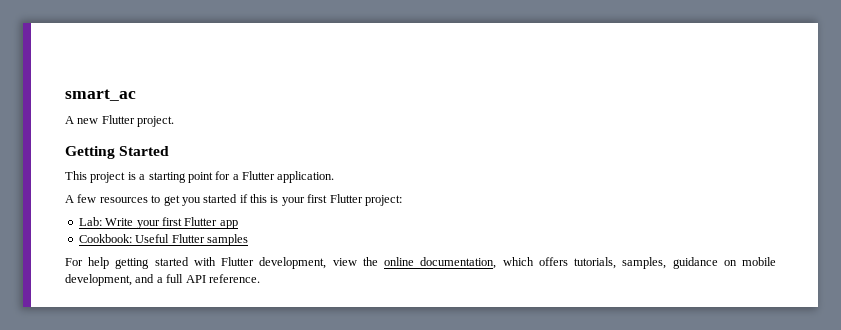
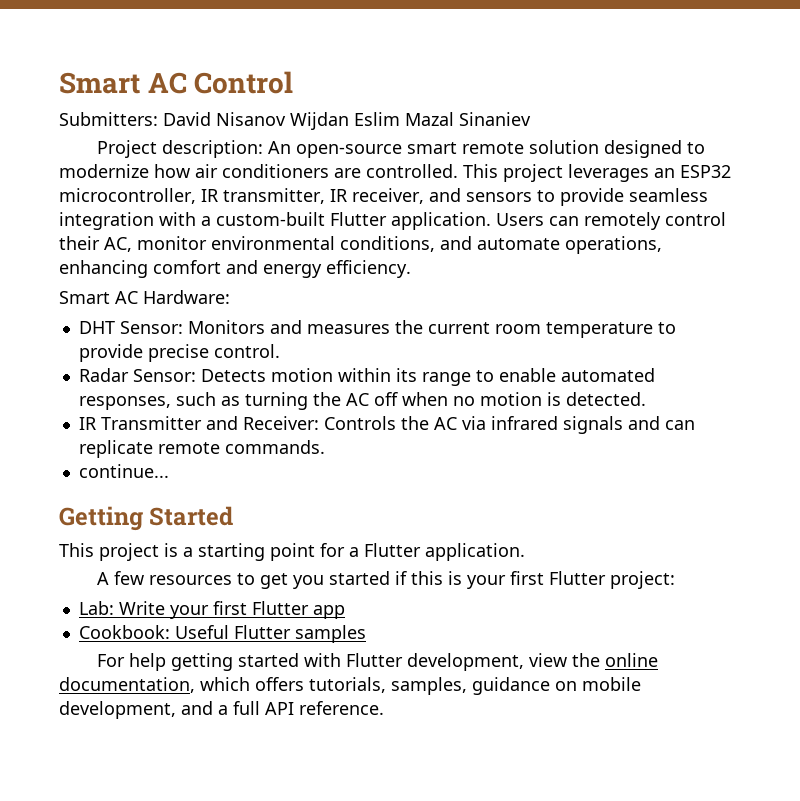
[65,89,136,101] [65,115,175,127] smart_ac // A new Flutter project. -> [59,71,294,94] [59,112,531,130] [97,140,706,158] [59,164,731,182] [59,188,708,206] [59,212,726,230] [59,236,662,254] [59,260,411,278] [59,290,230,304] [78,320,676,338] [78,344,280,362] [78,368,655,386] [78,392,646,410] [78,416,695,434] [78,440,325,458] [78,464,169,478] Smart AC Control // Submitters: David Nisanov Wijdan Eslim Mazal Sinaniev // Project description: An open-source smart remote solution designed to modernize how air conditioners are controlled. This project leverages an ESP32 microcontroller, IR transmitter, IR receiver, and sensors to provide seamless integration with a custom-built Flutter application. Users can remotely control their AC, monitor environmental conditions, and automate operations, enhancing comfort and energy efficiency. // Smart AC Hardware: // DHT Sensor: Monitors and measures the current room temperature to provide precise control. // Radar Sensor: Detects motion within its range to enable automated responses, such as turning the AC off when no motion is detected. // IR Transmitter and Receiver: Controls the AC via infrared signals and can replicate remote commands. // continue...

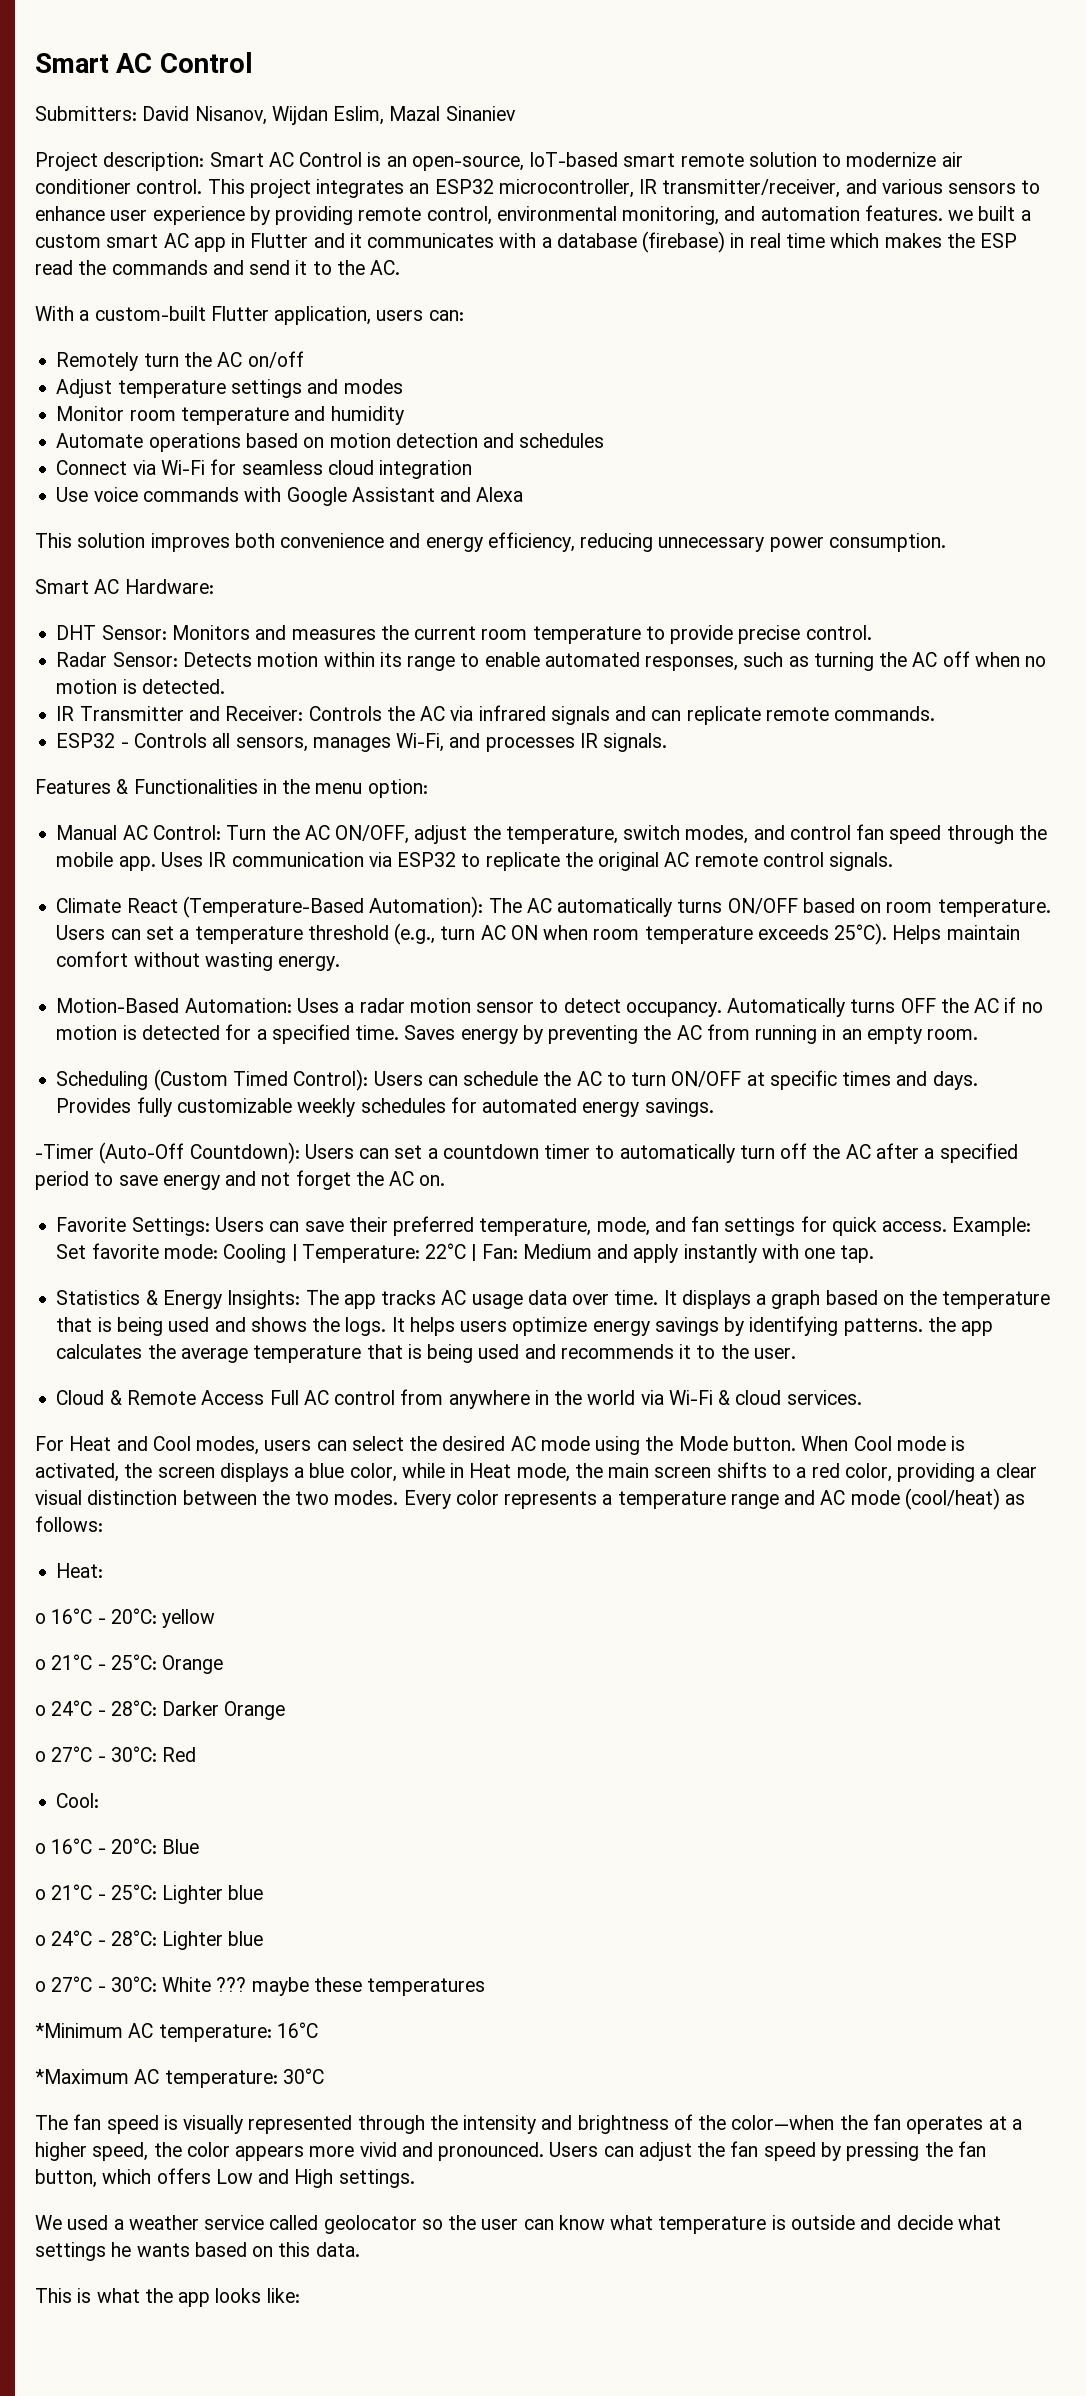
[216,112,400,130] Nisanov Wijdan Eslim -> [194,106,385,125] Nisanov, Wijdan Eslim,
[268,141,403,158] An open-source -> [209,152,619,171] Smart AC Control is an open-source, IoT-based
[604,140,683,158] designed -> (817, 159) none
[154,164,649,182] how air conditioners are controlled. This project leverages -> [941,152,963,167] [35,179,405,198] air conditioner control. This project integrates
[223,188,708,206] [59,212,726,230] [59,236,662,254] [59,260,411,278] transmitter, IR receiver, and sensors to provide seamless integration with a custom-built Flutter application. Users can remotely control their AC, monitor environmental conditions, and automate operations, enhancing comfort and energy efficiency. -> [662,179,1041,198] [35,205,1031,225] [35,231,1018,253] [35,260,401,275] [35,306,464,325] [56,351,304,371] [56,379,403,398] [56,406,404,425] [56,433,605,452] [56,459,473,479] [56,487,524,506] [35,532,946,552] transmitter/receiver, and various sensors to enhance user experience by providing remote control, environmental monitoring, and automation features. we built a custom smart AC app in Flutter and it communicates with a database (firebase) in real time which makes the ESP read the commands and send it to the AC. // With a custom-built Flutter application, users can: // Remotely turn the AC on/off // Adjust temperature settings and modes // Monitor room temperature and humidity // Automate operations based on motion detection and schedules // Connect via Wi-Fi for seamless cloud integration // Use voice commands with Google Assistant and Alexa // This solution improves both convenience and energy efficiency, reducing unnecessary power consumption.
[78,464,169,478] [59,506,234,531] [59,543,525,561] [97,571,676,589] [78,601,345,619] [78,625,366,643] [97,653,659,671] [59,677,641,695] [59,701,384,719] continue... // Getting Started // This project is a starting point for a Flutter application. // A few resources to get you started if this is your first Flutter project: // Lab: Write your first Flutter app // Cookbook: Useful Flutter samples // For help getting started with Flutter development, view the online documentation, which offers tutorials, samples, guidance on mobile development, and a full API reference. -> [56,733,668,752] [35,779,428,798] [56,824,1047,844] [56,852,894,871] [56,896,1051,918] [56,923,1020,945] [56,951,341,971] [56,997,1043,1017] [56,1024,979,1044] [56,1069,978,1091] [56,1097,714,1117] [35,1142,1018,1164] [35,1170,446,1190] [56,1216,1032,1236] [56,1243,875,1263] [56,1290,1051,1309] [56,1316,994,1336] [56,1344,796,1363] [56,1389,862,1409] [35,1436,966,1455] [35,1462,1037,1482] [35,1488,1026,1510] [35,1516,103,1532] [56,1563,104,1578] [35,1608,216,1628] [35,1654,224,1674] [35,1700,286,1720] [35,1746,197,1762] [56,1793,100,1808] [35,1838,200,1854] [35,1884,264,1904] [35,1930,264,1950] [35,1976,486,1996] [35,2022,318,2042] [35,2068,324,2088] [35,2114,1022,2134] [35,2141,986,2161] [35,2168,415,2188] [35,2215,1001,2234] [35,2242,360,2261] [35,2288,300,2307] ESP32 - Controls all sensors, manages Wi-Fi, and processes IR signals. // Features & Functionalities in the menu option: // Manual AC Control: Turn the AC ON/OFF, adjust the temperature, switch modes, and control fan speed through the mobile app. Uses IR communication via ESP32 to replicate the original AC remote control signals. // Climate React (Temperature-Based Automation): The AC automatically turns ON/OFF based on room temperature. Users can set a temperature threshold (e.g., turn AC ON when room temperature exceeds 25°C). Helps maintain comfort without wasting energy. // Motion-Based Automation: Uses a radar motion sensor to detect occupancy. Automatically turns OFF the AC if no motion is detected for a specified time. Saves energy by preventing the AC from running in an empty room. // Scheduling (Custom Timed Control): Users can schedule the AC to turn ON/OFF at specific times and days. Provides fully customizable weekly schedules for automated energy savings. // -Timer (Auto-Off Countdown): Users can set a countdown timer to automatically turn off the AC after a specified period to save energy and not forget the AC on. // Favorite Settings: Users can save their preferred temperature, mode, and fan settings for quick access. Example: Set favorite mode: Cooling | Temperature: 22°C | Fan: Medium and apply instantly with one tap. // Statistics & Energy Insights: The app tracks AC usage data over time. It displays a graph based on the temperature that is being used and shows the logs. It helps users optimize energy savings by identifying patterns. the app calculates the average temperature that is being used and recommends it to the user. // Cloud & Remote Access Full AC control from anywhere in the world via Wi-Fi & cloud services. // For Heat and Cool modes, users can select the desired AC mode using the Mode button. When Cool mode is activated, the screen displays a blue color, while in Heat mode, the main screen shifts to a red color, providing a clear visual distinction between the two modes. Every color represents a temperature range and AC mode (cool/heat) as follows: // Heat: // o 16°C - 20°C: yellow // o 21°C - 25°C: Orange // o 24°C - 28°C: Darker Orange // o 27°C - 30°C: Red // Cool: // o 16°C - 20°C: Blue // o 21°C - 25°C: Lighter blue // o 24°C - 28°C: Lighter blue // o 27°C - 30°C: White ??? maybe these temperatures // *Minimum AC temperature: 16°C // *Maximum AC temperature: 30°C // The fan speed is visually represented through the intensity and brightness of the color—when the fan operates at a higher speed, the color appears more vivid and pronounced. Users can adjust the fan speed by pressing the fan button, which offers Low and High settings. // We used a weather service called geolocator so the user can know what temperature is outside and decide what settings he wants based on this data. // This is what the app looks like:

